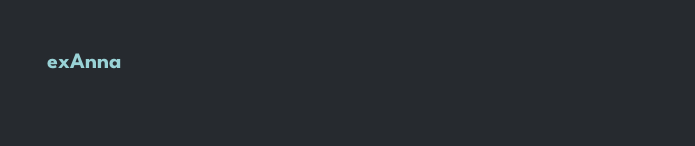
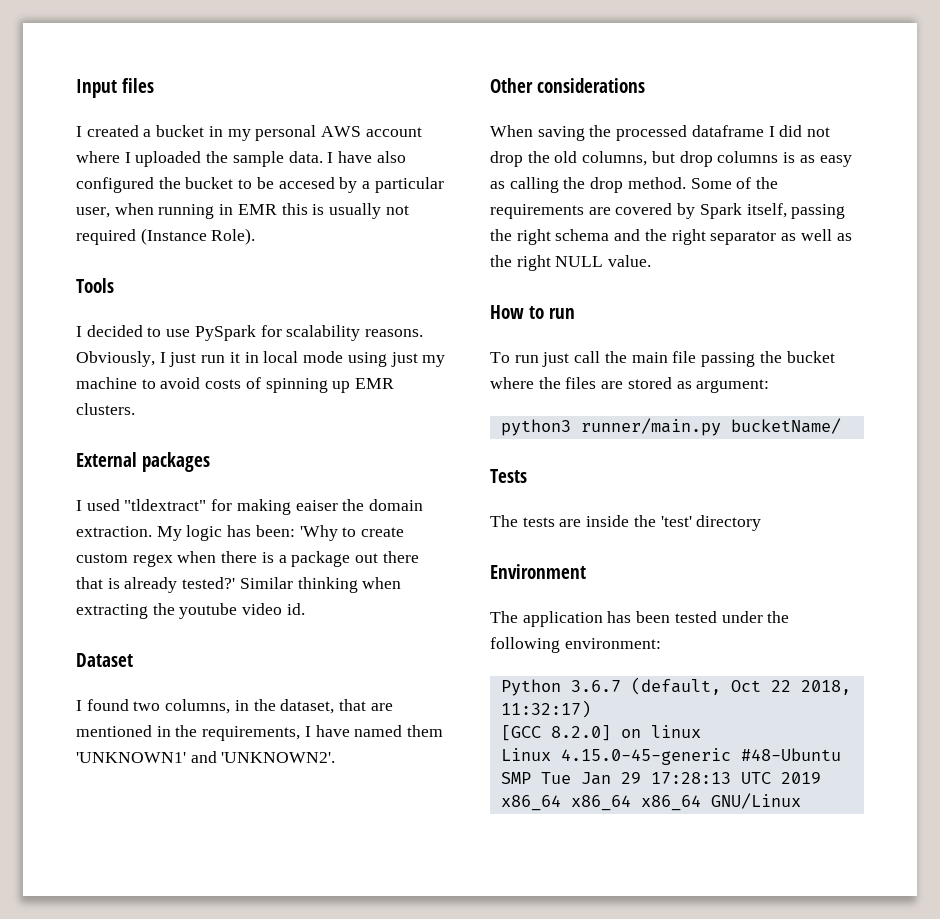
[47,53,121,69] exAnna -> [76,78,154,98] [76,125,422,141] [76,151,406,167] [76,177,444,193] [76,203,409,219] [76,228,256,245] [76,278,114,293] [76,325,424,341] [76,351,446,367] [76,377,395,393] [76,403,135,415] [76,452,210,472] [76,499,424,515] [76,525,405,541] [76,551,419,567] [76,577,402,593] [76,603,305,619] [76,653,133,667] [76,699,393,714] [76,725,444,741] [76,751,336,763] [490,78,645,93] [490,125,831,141] [490,151,852,167] [490,177,779,193] [490,203,846,219] [490,229,852,245] [490,255,652,271] [490,305,575,319] [490,351,835,367] [490,377,770,393] [500,418,841,436] [490,469,527,483] [490,515,762,531] [490,564,586,579] [490,611,790,627] [490,637,661,653] [500,677,851,696] [500,700,591,718] [500,725,701,741] [500,748,841,765] [500,772,821,785] [500,793,801,811] Input files // I created a bucket in my personal AWS account where I uploaded the sample data. I have also configured the bucket to be accesed by a particular user, when running in EMR this is usually not required (Instance Role). // Tools // I decided to use PySpark for scalability reasons. Obviously, I just run it in local mode using just my machine to avoid costs of spinning up EMR clusters. // External packages // I used "tldextract" for making eaiser the domain extraction. My logic has been: 'Why to create custom regex when there is a package out there that is already tested?' Similar thinking when extracting the youtube video id. // Dataset // I found two columns, in the dataset, that are mentioned in the requirements, I have named them 'UNKNOWN1' and 'UNKNOWN2'. // Other considerations // When saving the processed dataframe I did not drop the old columns, but drop columns is as easy as calling the drop method. Some of the requirements are covered by Spark itself, passing the right schema and the right separator as well as the right NULL value. // How to run // To run just call the main file passing the bucket where the files are stored as argument: // python3 runner/main.py bucketName/ // Tests // The tests are inside the 'test' directory // Environment // The application has been tested under the following environment: // Python 3.6.7 (default, Oct 22 2018, 11:32:17) // [GCC 8.2.0] on linux // Linux 4.15.0-45-generic #48-Ubuntu SMP Tue Jan 29 17:28:13 UTC 2019 x86_64 x86_64 x86_64 GNU/Linux

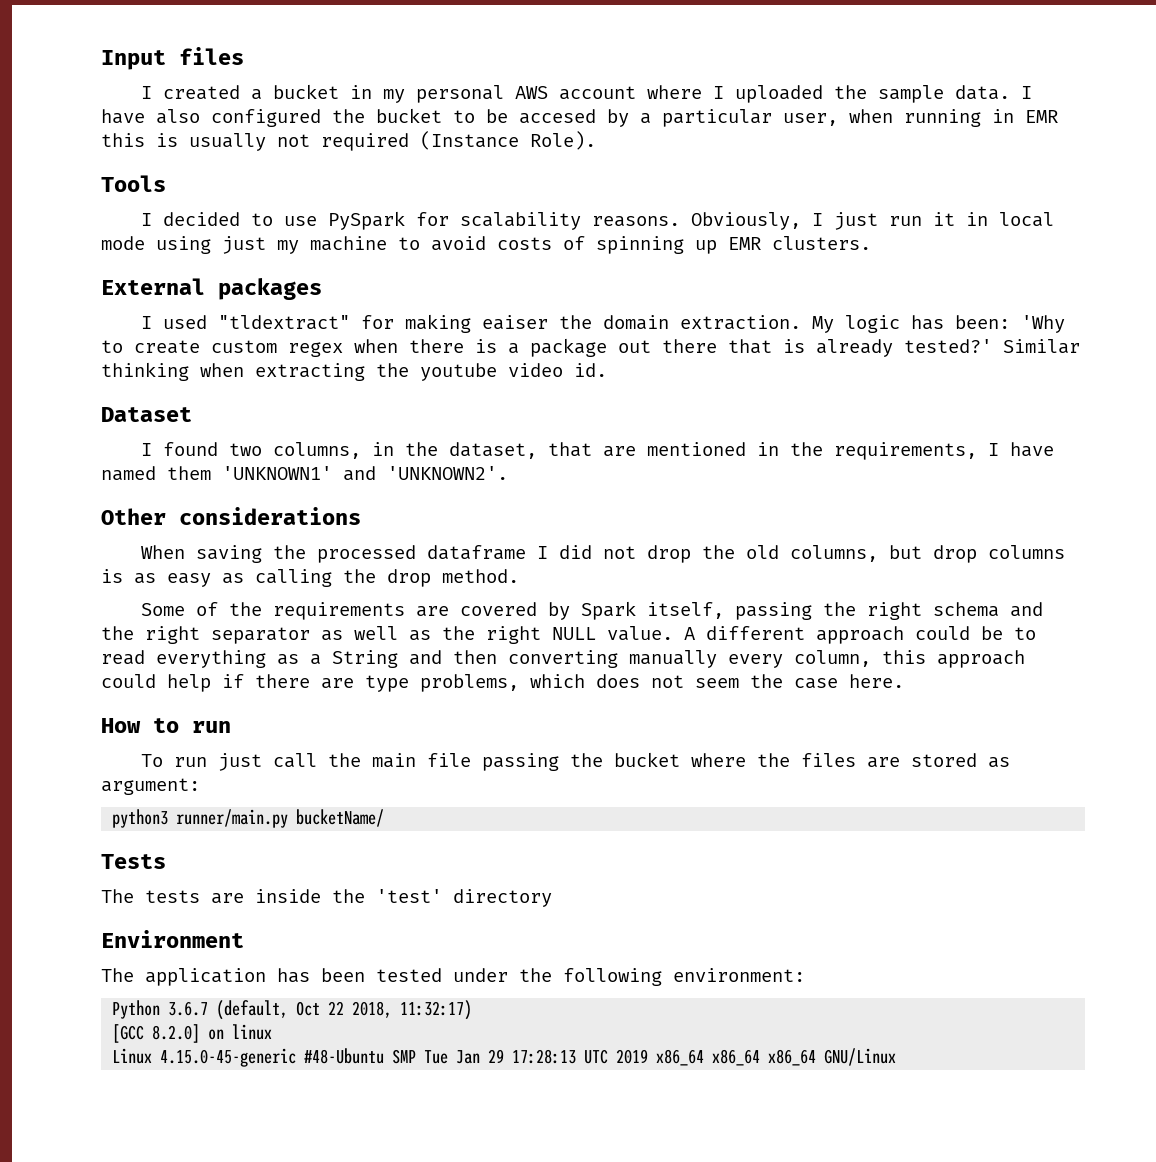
(686, 183) none -> (519, 576) //
(652, 261) none -> [684,626,1036,644] [101,650,1025,668] [101,674,904,692] A different approach could be to read everything as a String and then converting manually every column, this approach could help if there are type problems, which does not seem the case here.

